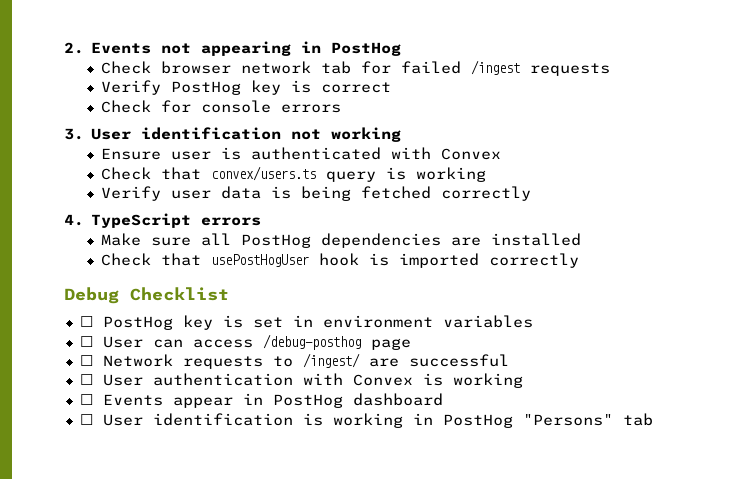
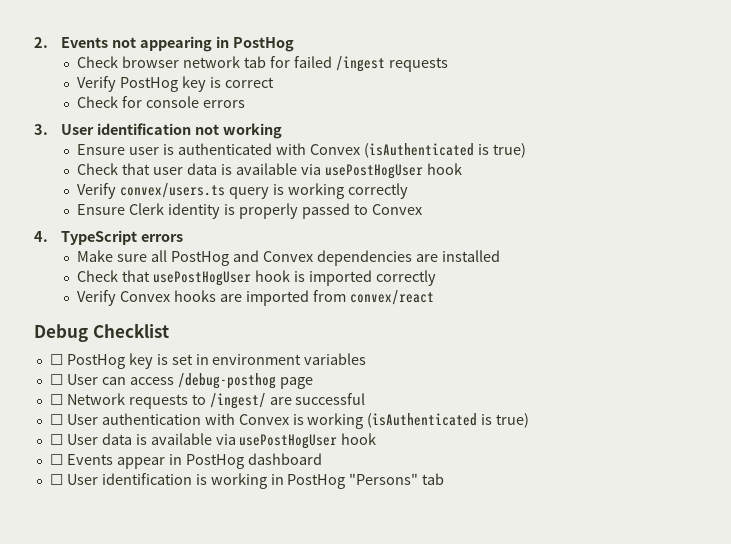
[100,166,486,182] [100,186,531,201] // Check that convex/users.ts query is working // Verify user data is being fetched correctly -> [363,143,526,158] [77,163,462,179] [77,183,409,199] [77,203,422,219] (isAuthenticated is true) // Check that user data is available via usePostHogUser hook // Verify convex/users.ts query is working correctly // Ensure Clerk identity is properly passed to Convex
(311, 241) none -> [233,250,314,262] and Convex
(579, 260) none -> [77,290,434,306] // Verify Convex hooks are imported from convex/react
(523, 380) none -> [367,413,530,428] [49,433,377,449] (isAuthenticated is true) // ☐ User data is available via usePostHogUser hook

